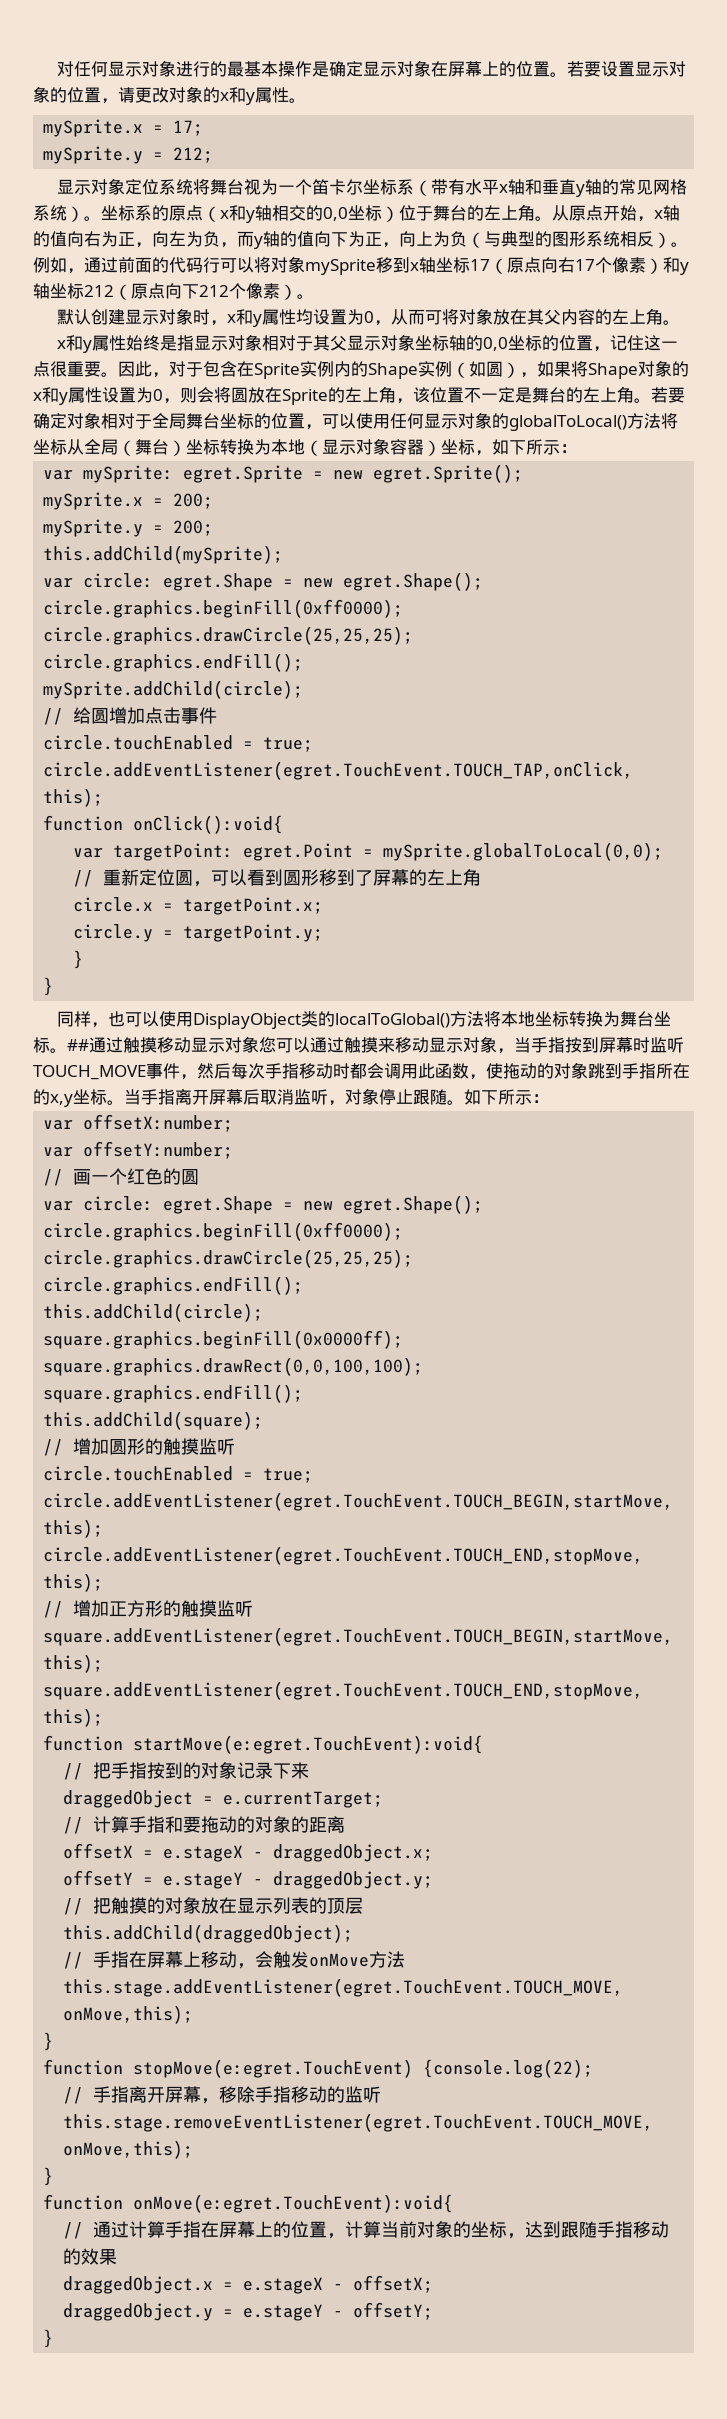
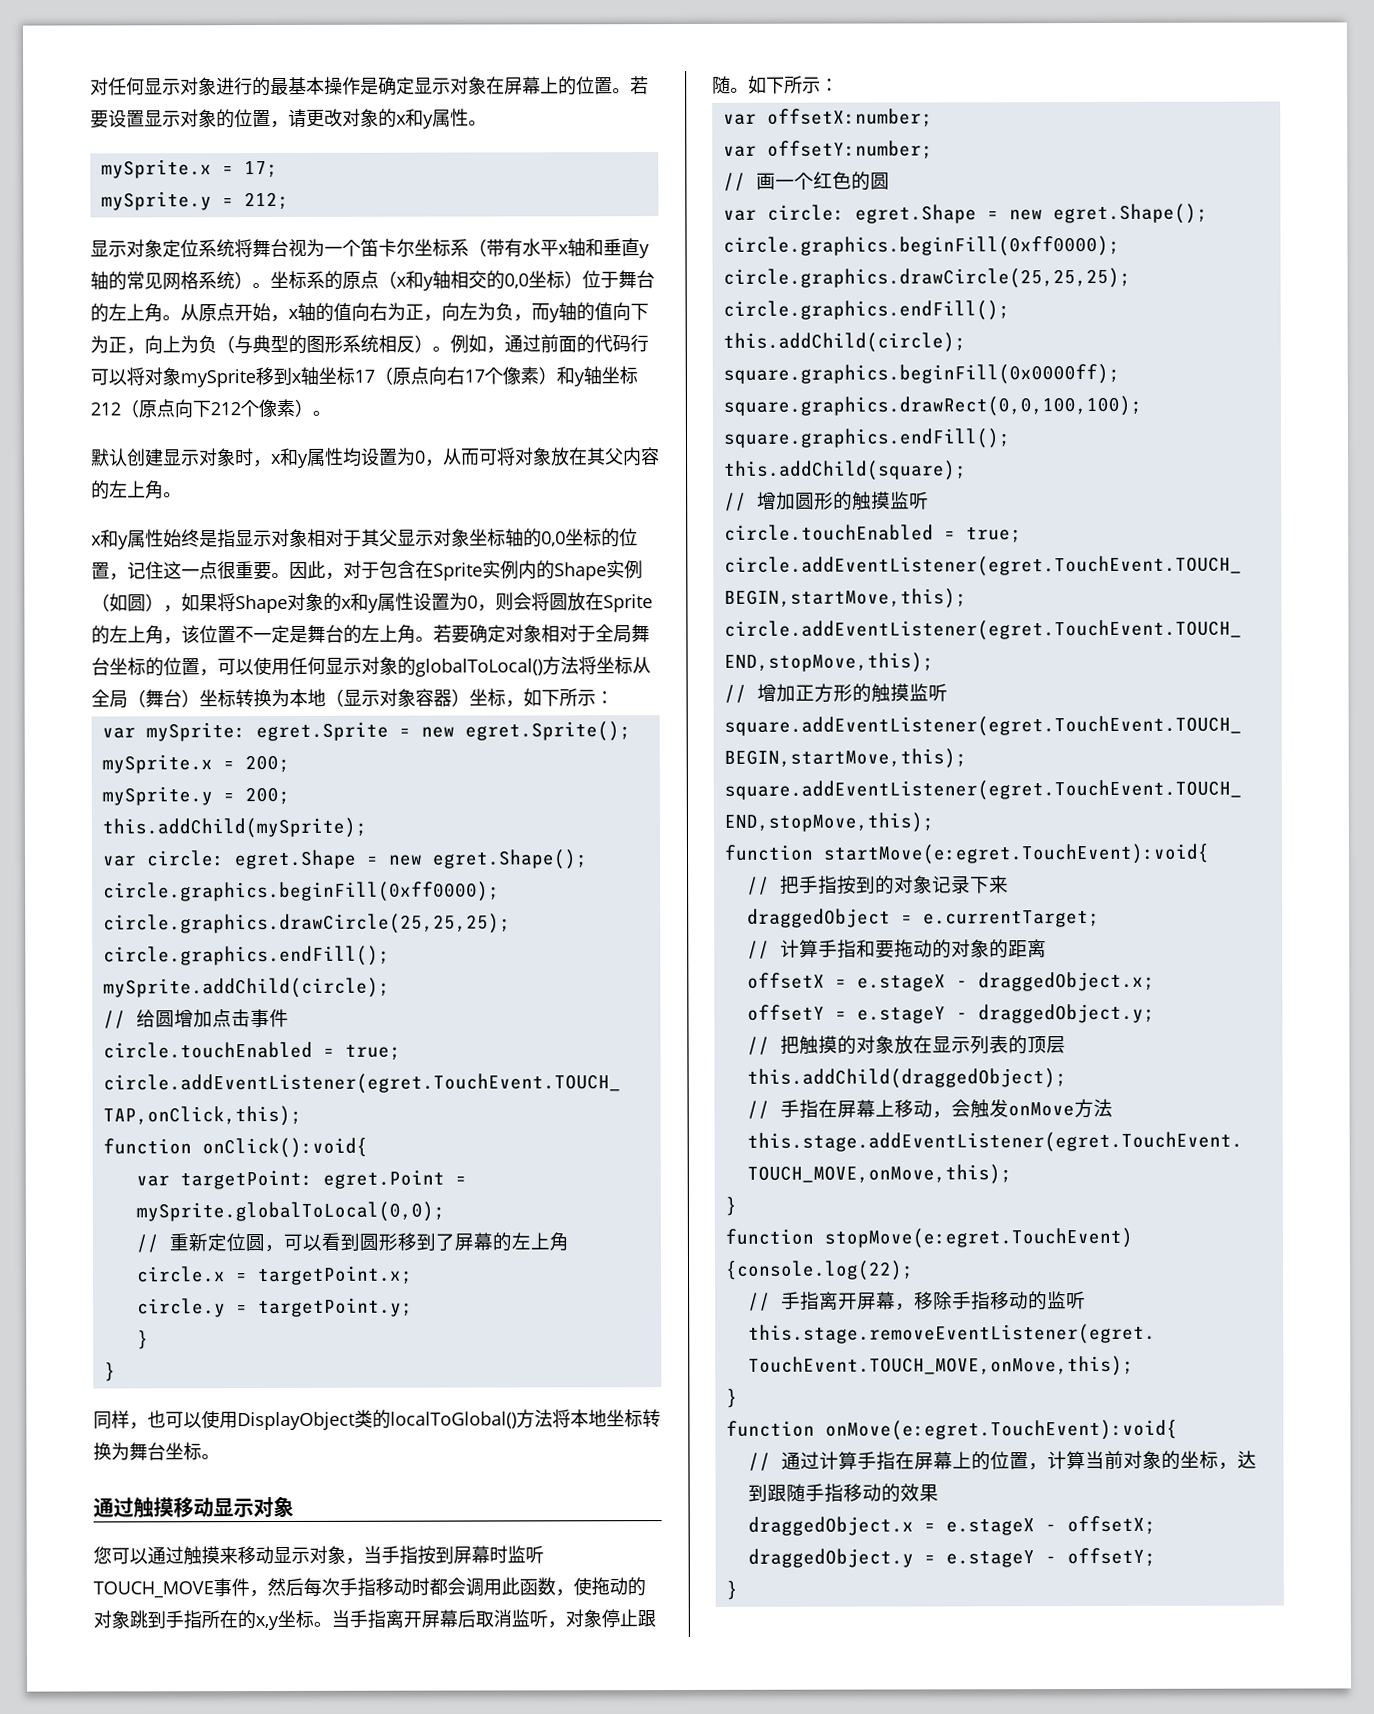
[67,1039,89,1051] ## -> (220, 1457) //
(259, 1044) none -> (294, 1506) //

